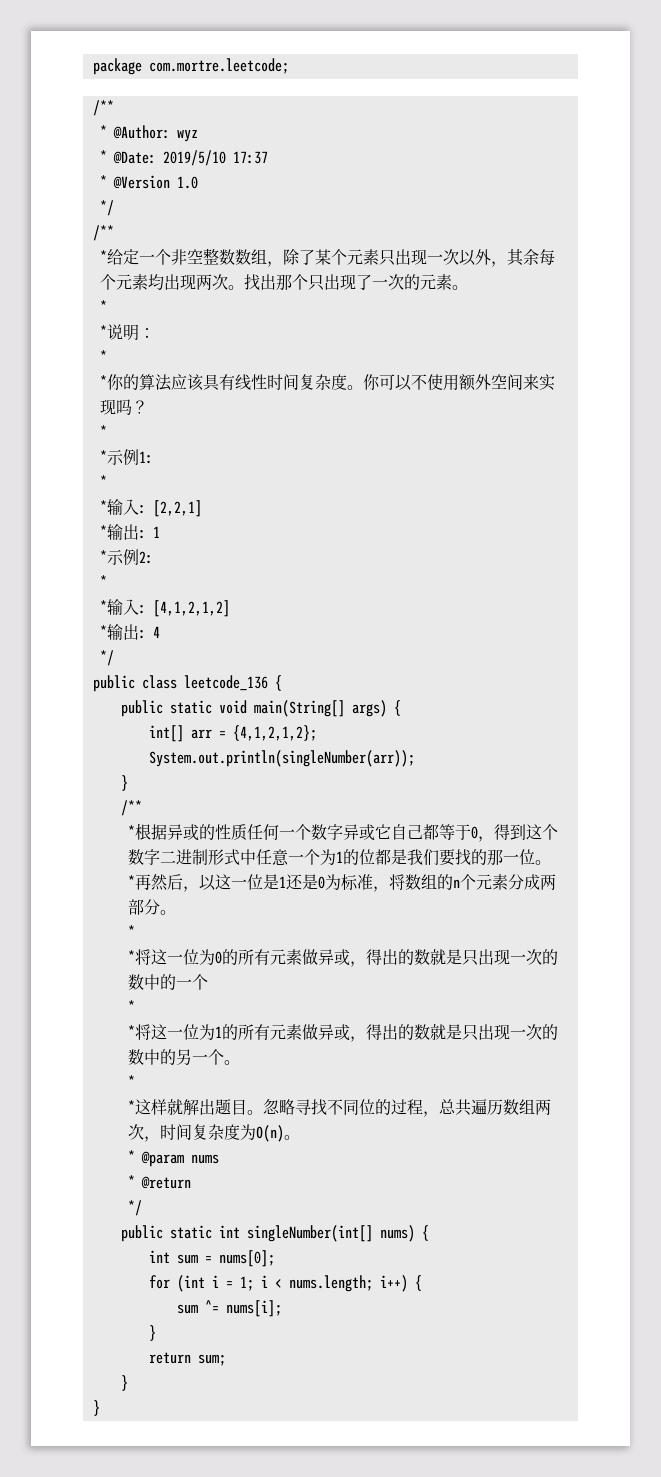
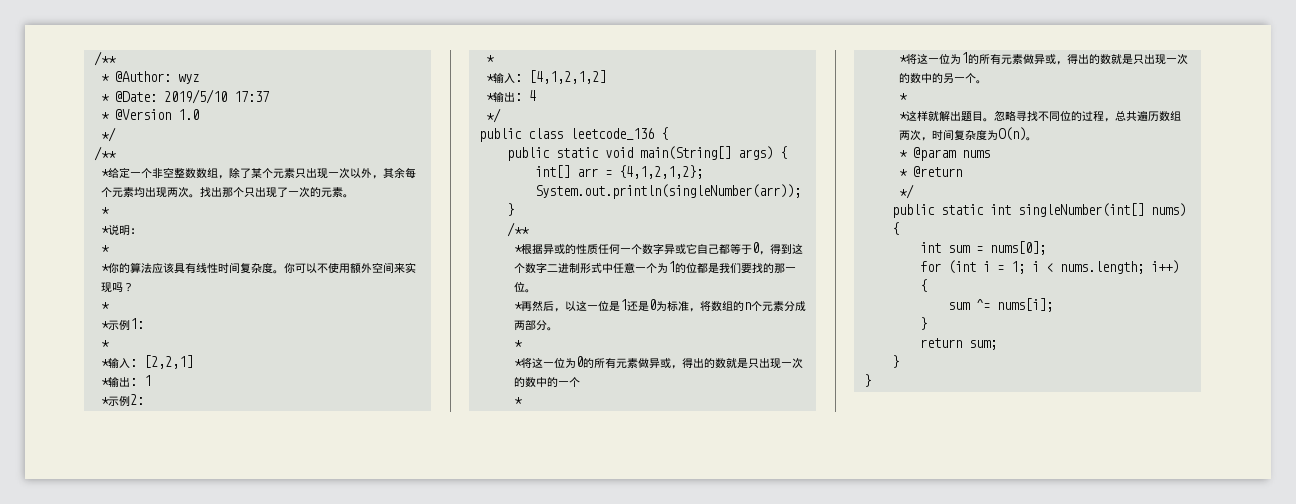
[92,58,289,75] package com.mortre.leetcode; // -> (93, 58) none

